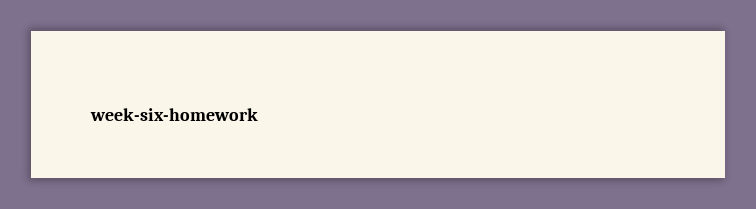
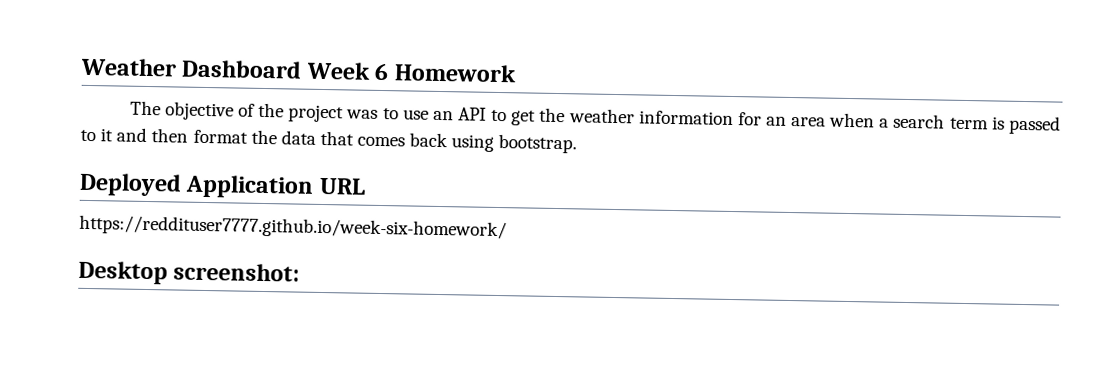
[90,108,258,121] week-six-homework -> [80,57,517,83] [129,100,1061,135] [80,127,578,154] [79,172,366,199] [79,214,507,241] [78,260,301,285] Weather Dashboard Week 6 Homework // The objective of the project was to use an API to get the weather information for an area when a search term is passed to it and then format the data that comes back using bootstrap. // Deployed Application URL // https://reddituser7777.github.io/week-six-homework/ // Desktop screenshot:

